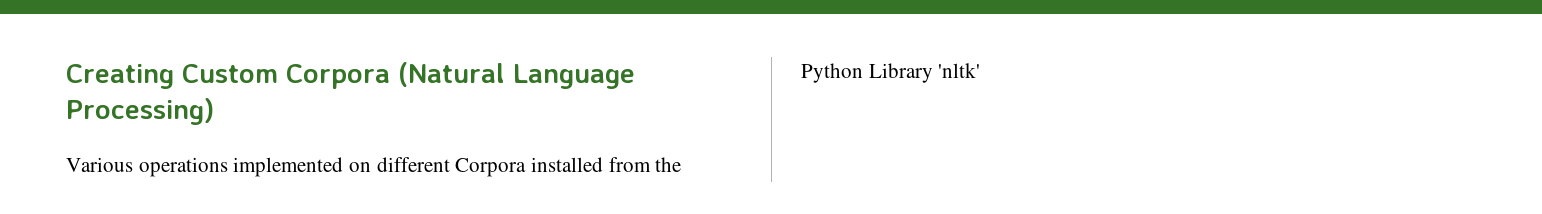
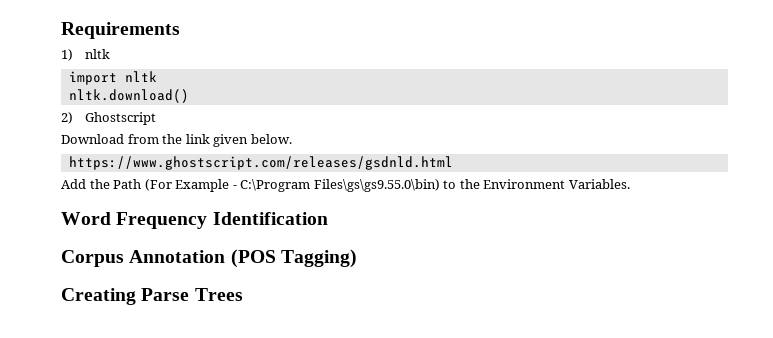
[66,62,635,89] [66,98,214,125] [66,157,682,177] [801,63,981,83] Creating Custom Corpora (Natural Language Processing) // Various operations implemented on different Corpora installed from the Python Library 'nltk' -> [61,22,180,39] [61,49,111,61] [68,71,157,85] [68,89,189,103] [61,112,157,125] [61,134,292,147] [68,156,453,170] [61,179,630,192] [61,212,328,229] [61,249,357,268] [61,288,243,305] Requirements // 1) nltk // import nltk // nltk.download() // 2) Ghostscript // Download from the link given below. // https://www.ghostscript.com/releases/gsdnld.html // Add the Path (For Example - C:\Program Files\gs\gs9.55.0\bin) to the Environment Variables. // Word Frequency Identification // Corpus Annotation (POS Tagging) // Creating Parse Trees

